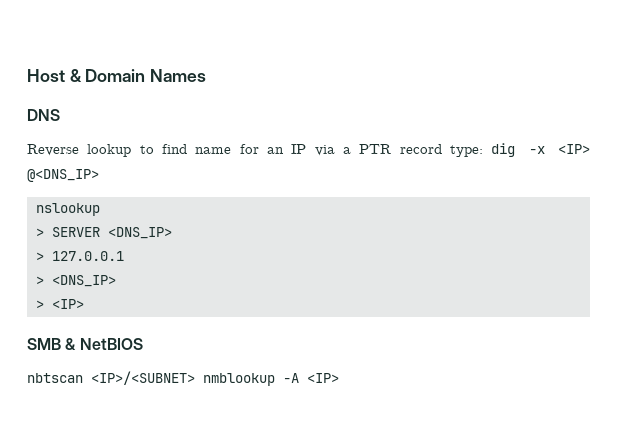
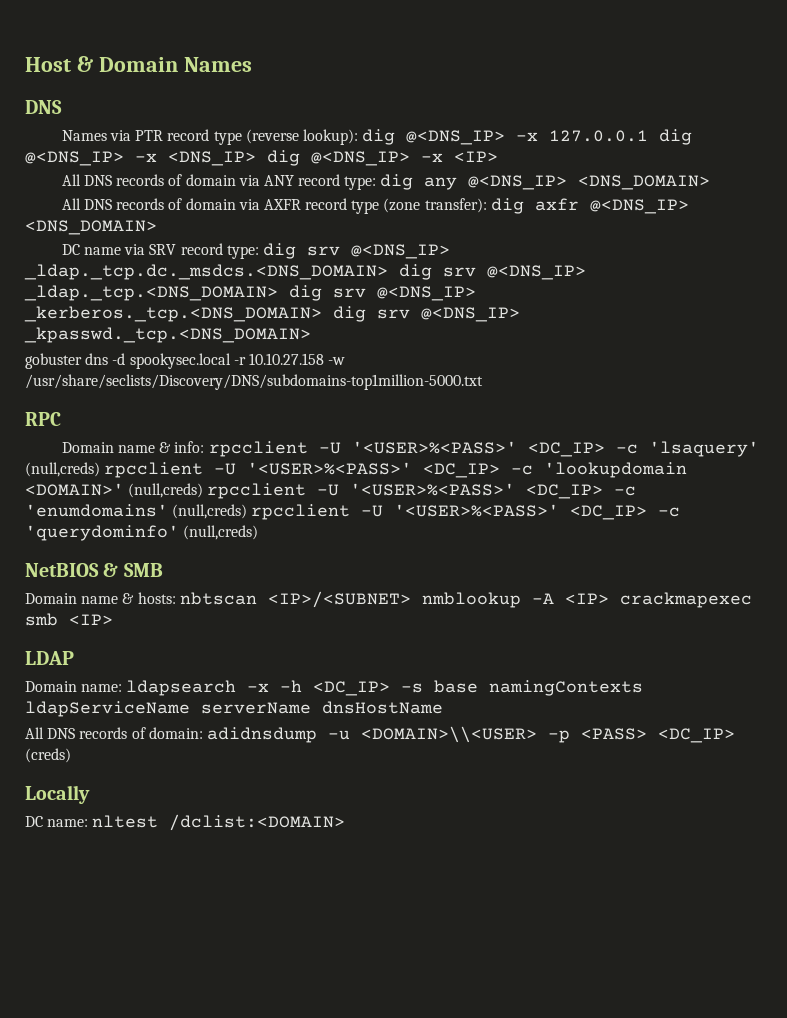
[27,143,590,157] [27,169,99,182] [35,203,100,216] [35,227,172,239] [35,251,124,261] [35,275,116,287] [35,299,84,309] [27,338,143,350] Reverse lookup to find name for an IP via a PTR record type: dig -x <IP> @<DNS_IP> // nslookup // > SERVER <DNS_IP> // > 127.0.0.1 // > <DNS_IP> // > <IP> // SMB & NetBIOS // -> [61,129,693,145] [25,150,498,166] [61,174,711,190] [61,198,689,214] [25,220,157,235] [61,243,450,259] [24,264,586,280] [24,285,476,301] [24,306,520,322] [24,327,311,343] [25,353,346,369] [25,374,483,390] [25,412,61,426] [61,441,759,457] [25,462,688,478] [25,483,637,499] [25,504,681,520] [25,525,259,541] [25,563,163,577] [25,592,176,604] Names via PTR record type (reverse lookup): dig @<DNS_IP> -x 127.0.0.1 dig @<DNS_IP> -x <DNS_IP> dig @<DNS_IP> -x <IP> // All DNS records of domain via ANY record type: dig any @<DNS_IP> <DNS_DOMAIN> // All DNS records of domain via AXFR record type (zone transfer): dig axfr @<DNS_IP> <DNS_DOMAIN> // DC name via SRV record type: dig srv @<DNS_IP> _ldap._tcp.dc._msdcs.<DNS_DOMAIN> dig srv @<DNS_IP> _ldap._tcp.<DNS_DOMAIN> dig srv @<DNS_IP> _kerberos._tcp.<DNS_DOMAIN> dig srv @<DNS_IP> _kpasswd._tcp.<DNS_DOMAIN> // gobuster dns -d spookysec.local -r 10.10.27.158 -w /usr/share/seclists/Discovery/DNS/subdomains-top1million-5000.txt // RPC // Domain name & info: rpcclient -U '<USER>%<PASS>' <DC_IP> -c 'lsaquery' (null,creds) rpcclient -U '<USER>%<PASS>' <DC_IP> -c 'lookupdomain <DOMAIN>' (null,creds) rpcclient -U '<USER>%<PASS>' <DC_IP> -c 'enumdomains' (null,creds) rpcclient -U '<USER>%<PASS>' <DC_IP> -c 'querydominfo' (null,creds) // NetBIOS & SMB // Domain name & hosts:
(339, 378) none -> [619,592,752,608] [25,613,113,626] [25,651,74,665] [25,680,644,696] [25,701,443,717] [25,726,735,743] [25,748,71,763] [25,785,90,804] [25,814,346,831] crackmapexec smb <IP> // LDAP // Domain name: ldapsearch -x -h <DC_IP> -s base namingContexts ldapServiceName serverName dnsHostName // All DNS records of domain: adidnsdump -u <DOMAIN>\\<USER> -p <PASS> <DC_IP> (creds) // Locally // DC name: nltest /dclist:<DOMAIN>

